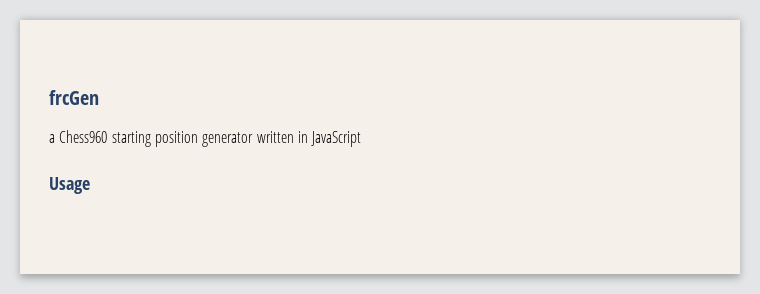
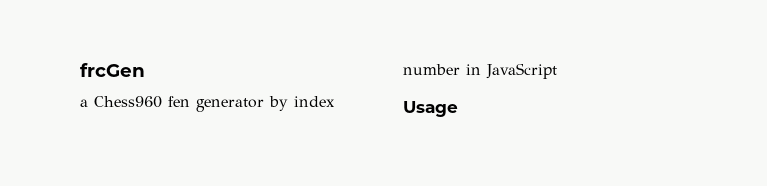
[111,131,294,147] starting position generator written -> [168,96,335,112] [403,64,460,75] fen generator by index number

